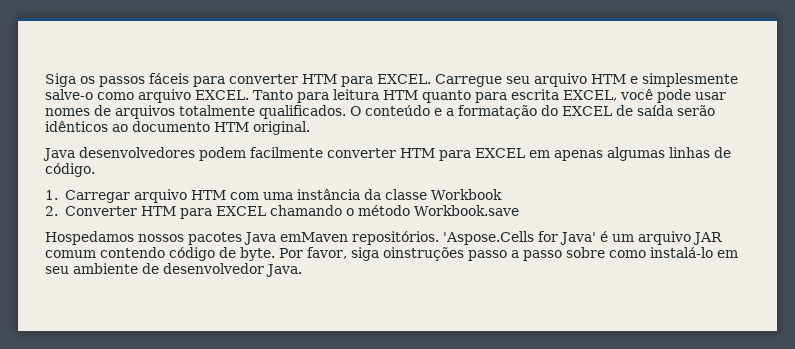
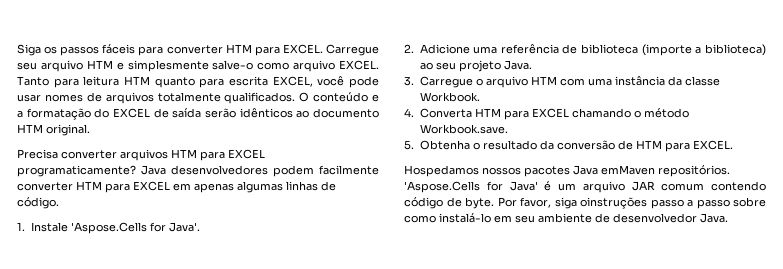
(310, 128) none -> [17,149,265,161] [17,165,136,177] Precisa converter arquivos HTM para EXCEL programaticamente?
[64,190,130,203] Carregar -> [30,222,200,234] [404,44,766,56] [419,60,532,72] [404,76,483,88] Instale 'Aspose.Cells for Java'. // 2. Adicione uma referência de biblioteca (importe a biblioteca) ao seu projeto Java. // 3. Carregue o
[430,189,502,200] [45,206,137,216] Workbook // 2. Converter -> [419,92,480,102] [404,108,472,118] Workbook. // 4. Converta
[413,205,519,216] Workbook.save -> [419,124,508,134] [404,140,733,152] Workbook.save. // 5. Obtenha o resultado da conversão de HTM para EXCEL.

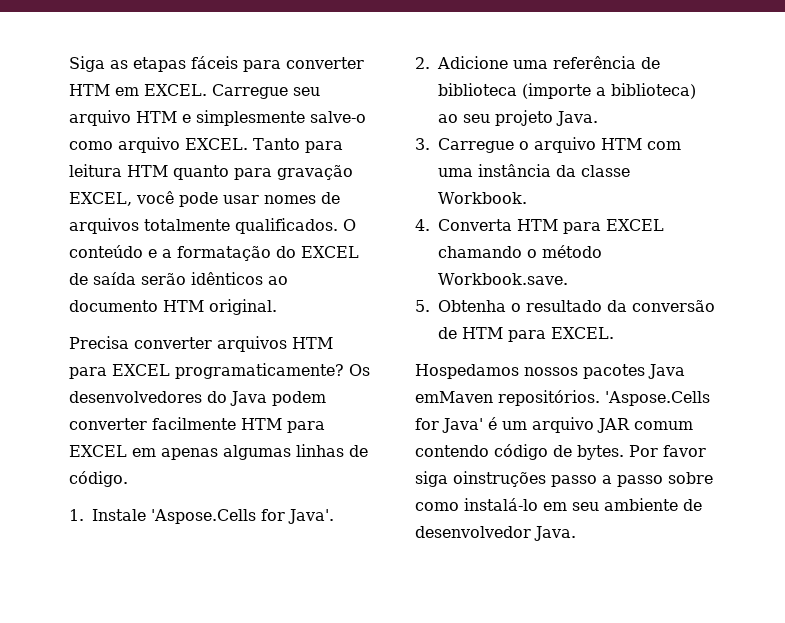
[44,46,100,56] os passos -> [110,57,186,72] as etapas
[254,46,280,56] para -> [115,87,139,96] em
[228,76,268,86] escrita -> [277,165,353,180] gravação
[141,165,379,177] [17,182,73,191] Java desenvolvedores podem facilmente converter -> [349,364,370,376] [69,391,326,406] [69,417,236,430] Os desenvolvedores do Java podem converter facilmente
[465,197,551,209] byte. Por favor, -> [577,445,706,460] bytes. Por favor

